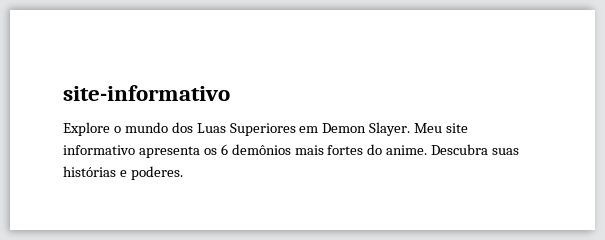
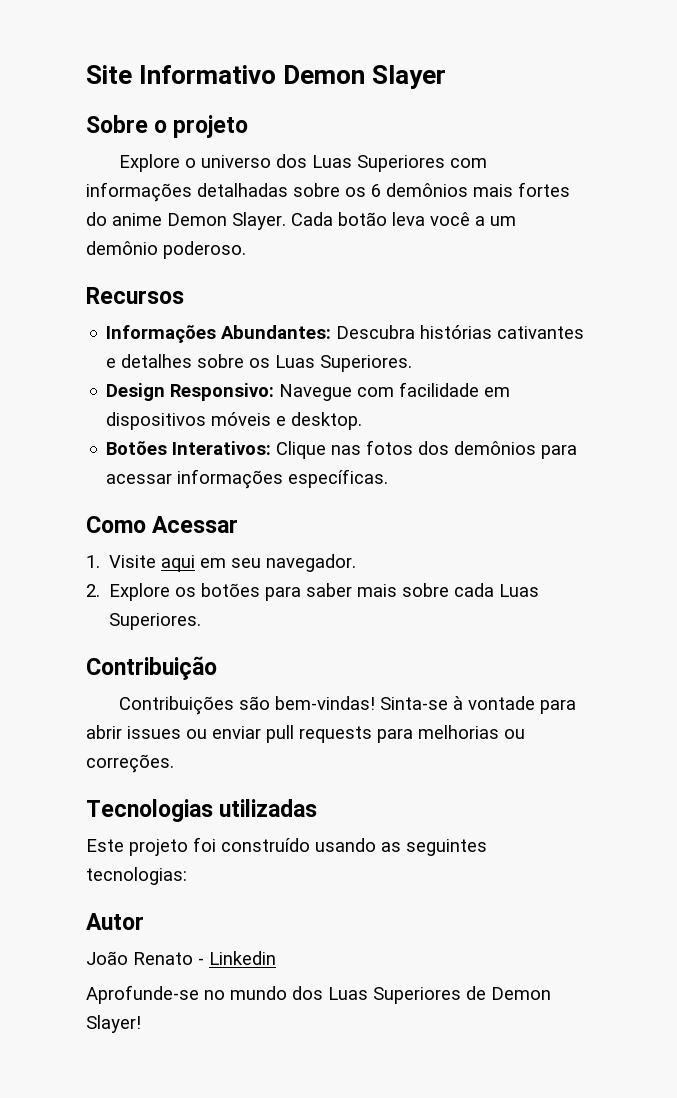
[63,85,230,101] site-informativo -> [86,65,447,89] [86,115,249,138] Site Informativo Demon Slayer // Sobre o projeto
[124,122,469,136] [63,145,200,158] mundo dos Luas Superiores em Demon Slayer. Meu site informativo apresenta -> [201,154,488,172] [86,182,340,202] universo dos Luas Superiores com informações detalhadas sobre
[386,144,520,155] [63,166,183,180] anime. Descubra suas histórias e poderes. -> [112,212,516,230] [86,241,246,259] [86,287,184,304] [106,325,585,343] [106,354,413,372] [106,382,511,401] [106,412,363,430] [106,440,578,459] [106,469,389,489] [86,516,239,533] [86,554,357,572] [86,583,540,601] [109,613,202,630] [86,656,217,680] [119,696,577,715] [86,725,525,743] [86,754,174,773] [86,799,318,822] [86,837,487,856] [86,867,187,885] [86,913,144,930] [86,951,276,965] [86,985,551,1004] [86,1015,141,1033] anime Demon Slayer. Cada botão leva você a um demônio poderoso. // Recursos // Informações Abundantes: Descubra histórias cativantes e detalhes sobre os Luas Superiores. // Design Responsivo: Navegue com facilidade em dispositivos móveis e desktop. // Botões Interativos: Clique nas fotos dos demônios para acessar informações específicas. // Como Acessar // 1. Visite aqui em seu navegador. // 2. Explore os botões para saber mais sobre cada Luas Superiores. // Contribuição // Contribuições são bem-vindas! Sinta-se à vontade para abrir issues ou enviar pull requests para melhorias ou correções. // Tecnologias utilizadas // Este projeto foi construído usando as seguintes tecnologias: // Autor // João Renato - Linkedin // Aprofunde-se no mundo dos Luas Superiores de Demon Slayer!

